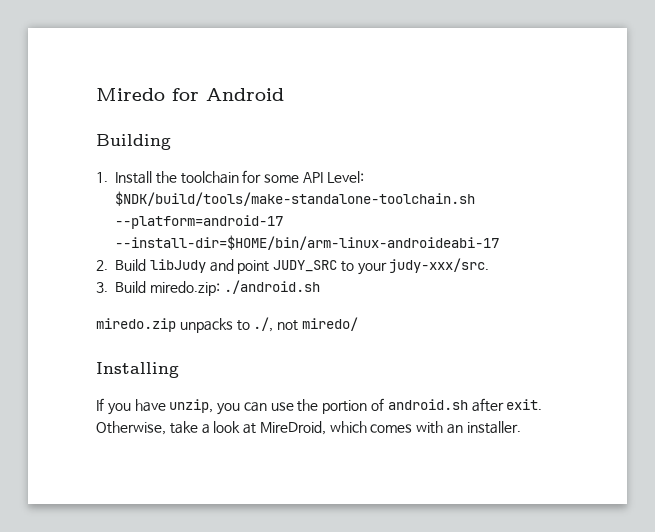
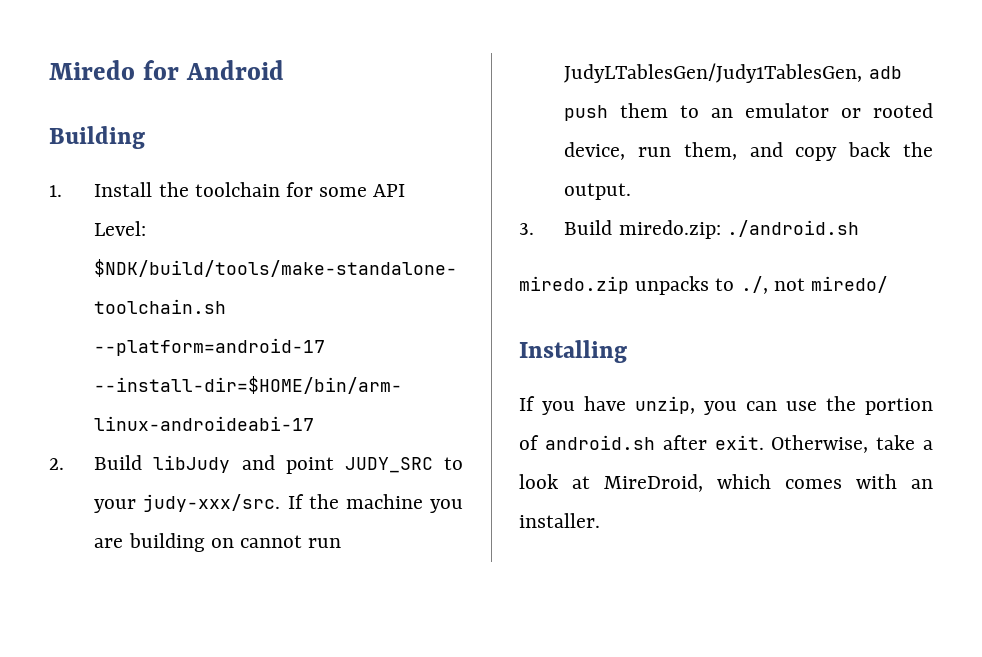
(490, 265) none -> [287,494,463,513] [94,533,342,552] [564,63,902,83] [564,103,933,121] [564,142,933,161] [564,183,632,200] If the machine you are building on cannot run JudyLTablesGen/Judy1TablesGen, adb push them to an emulator or rooted device, run them, and copy back the output.

